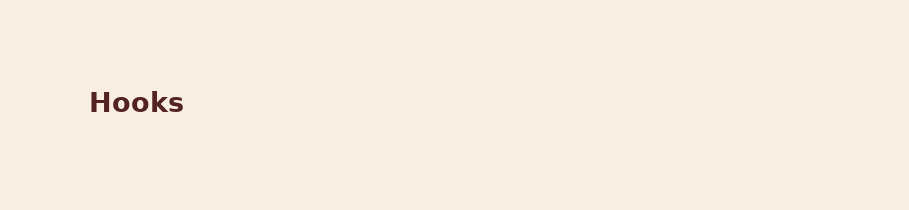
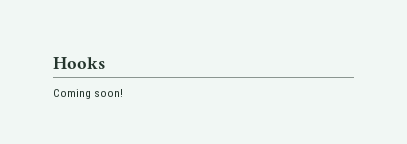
(184, 101) none -> [53,89,124,99] // Coming soon!

